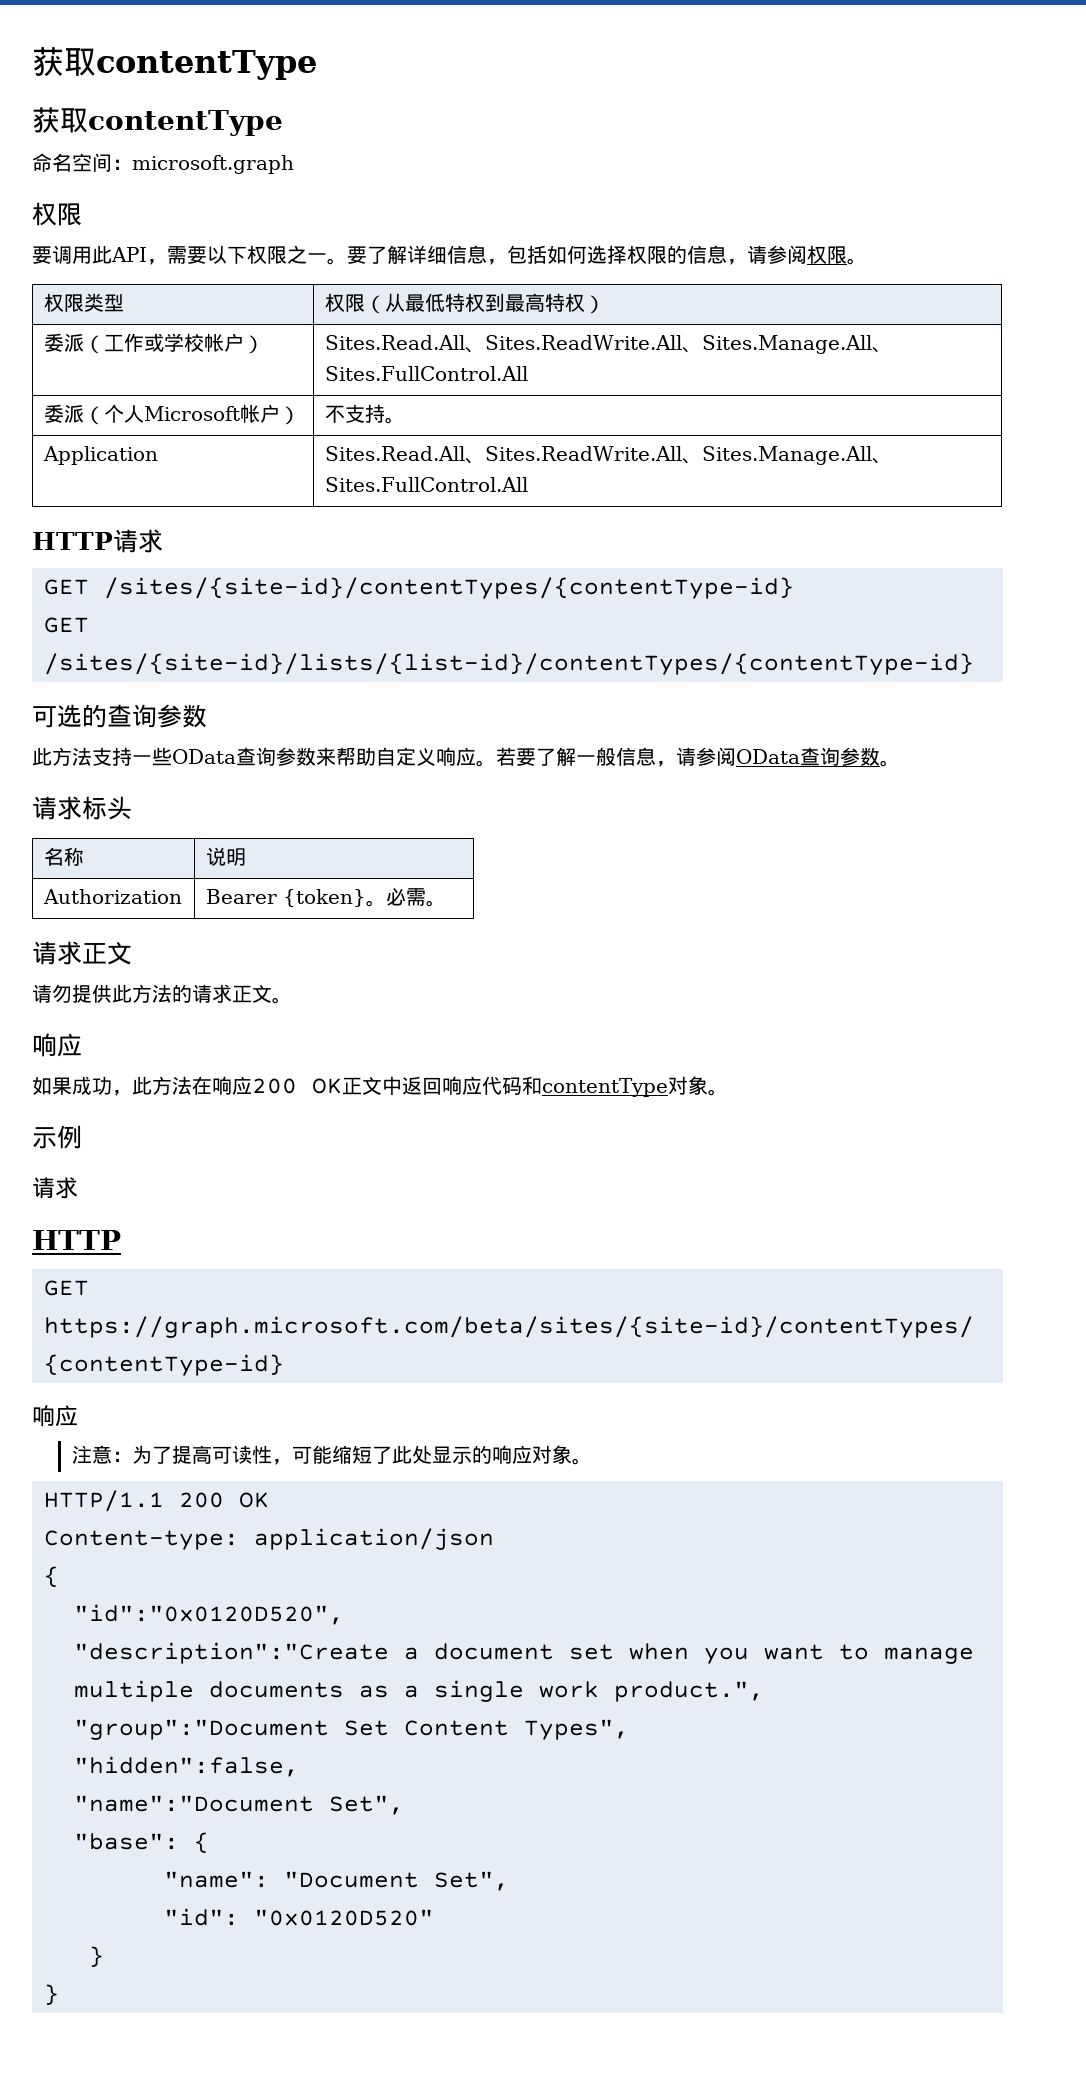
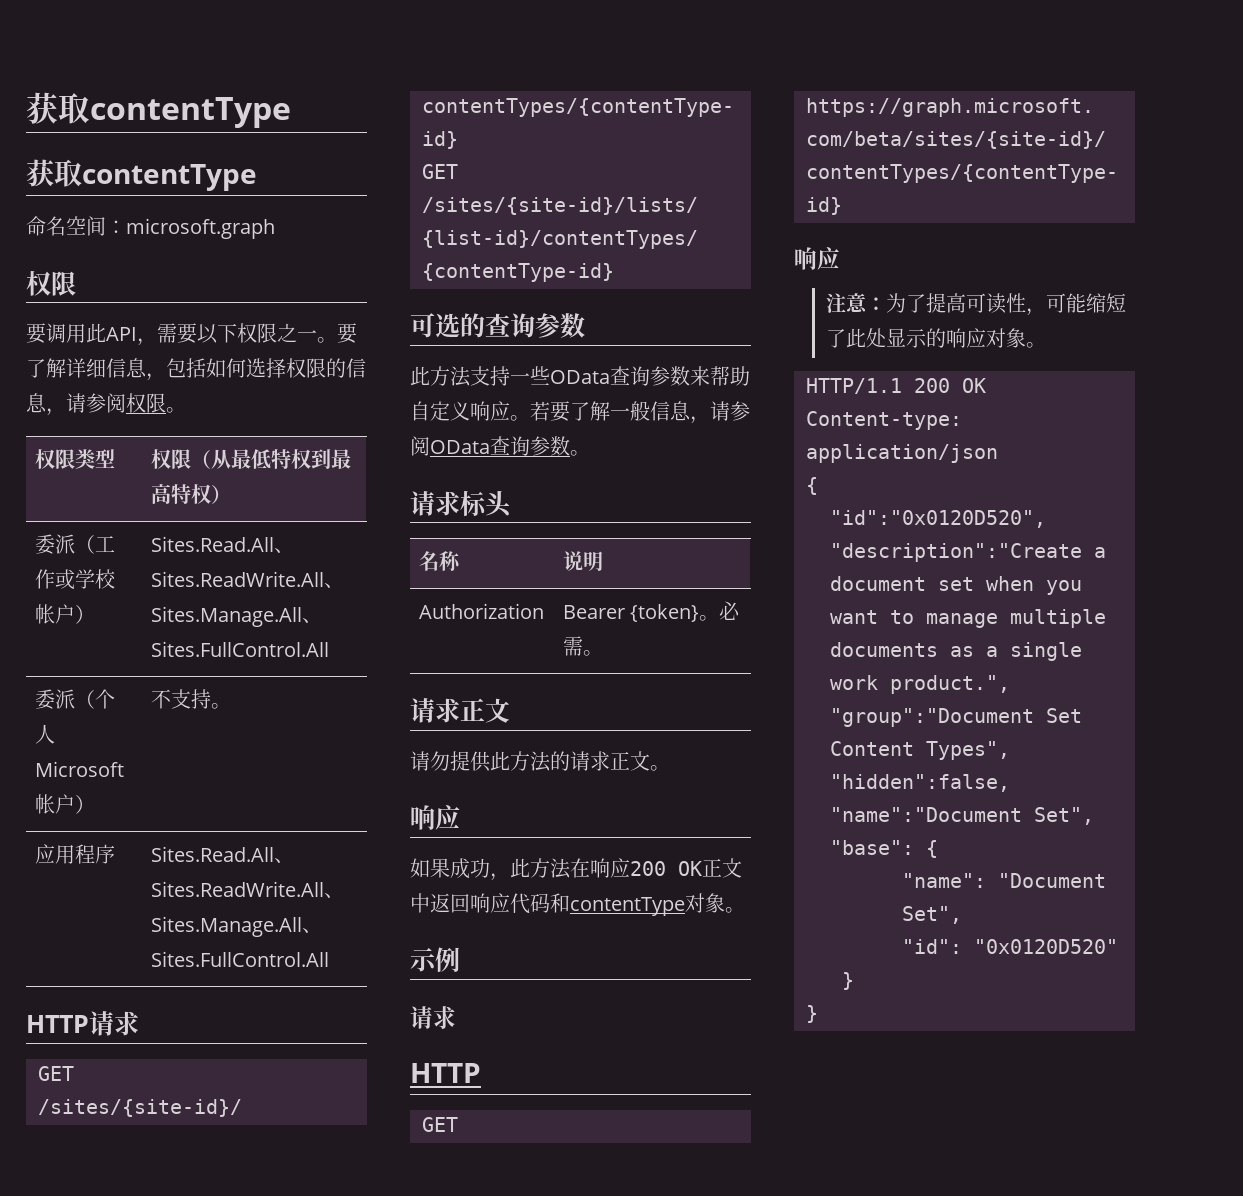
[42,446,158,465] Application -> [35,844,116,864] 应用程序

